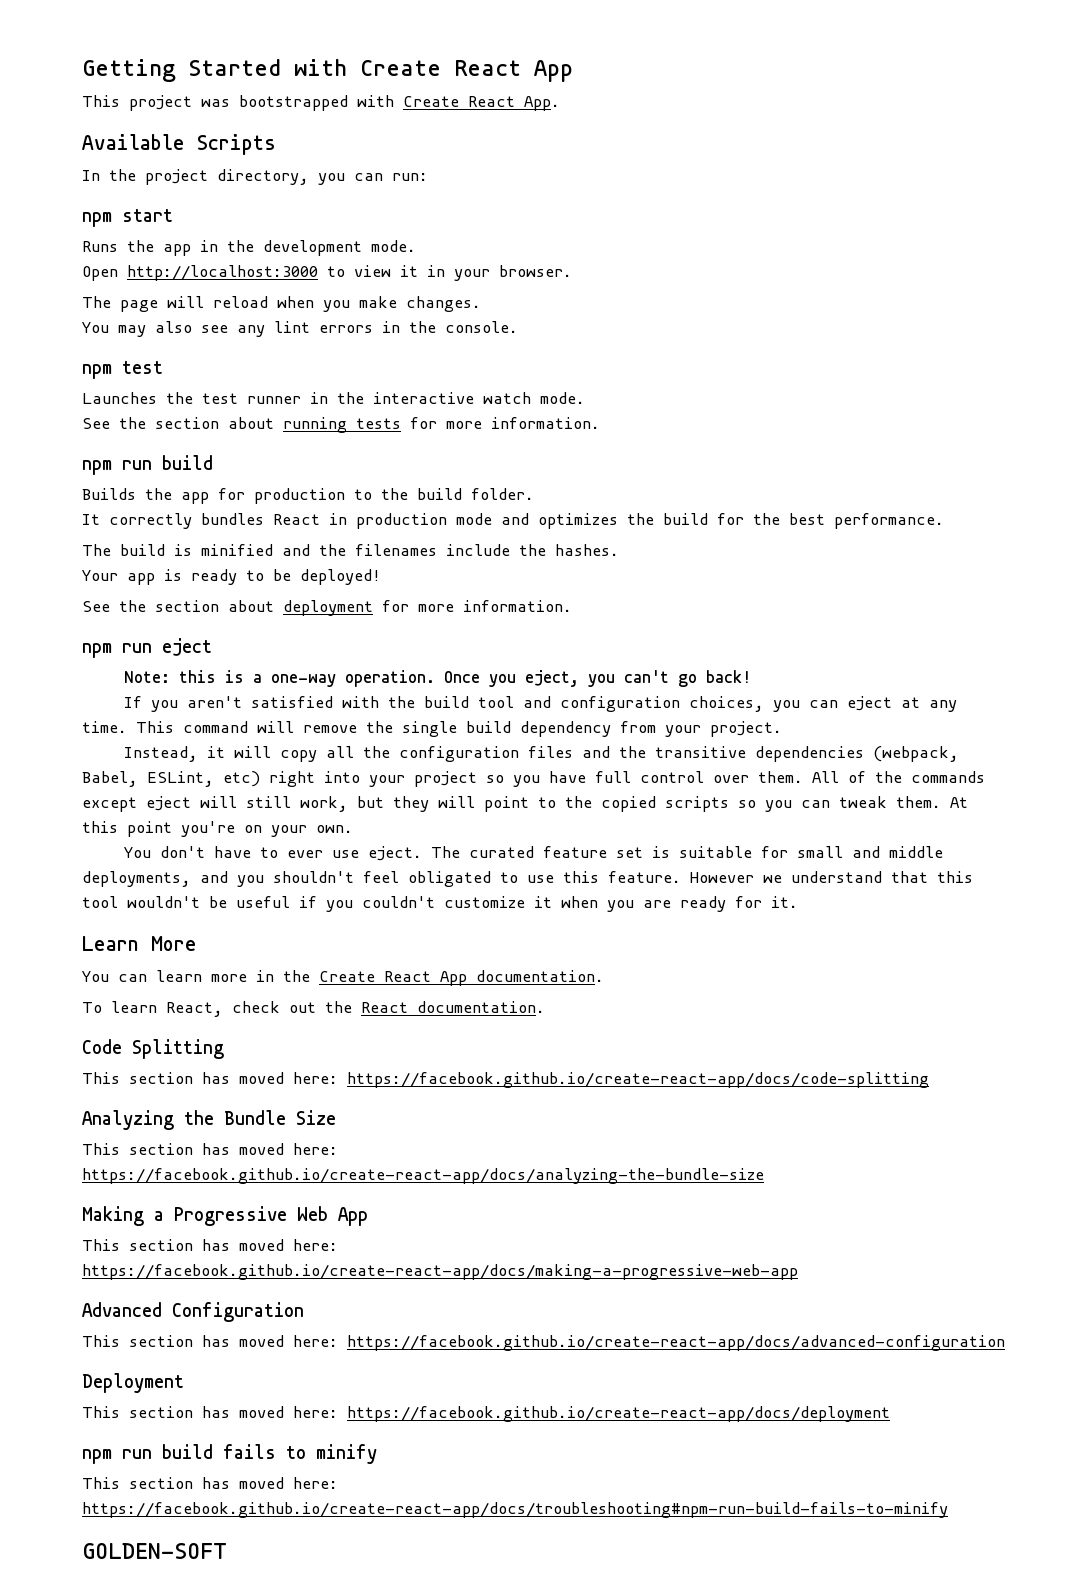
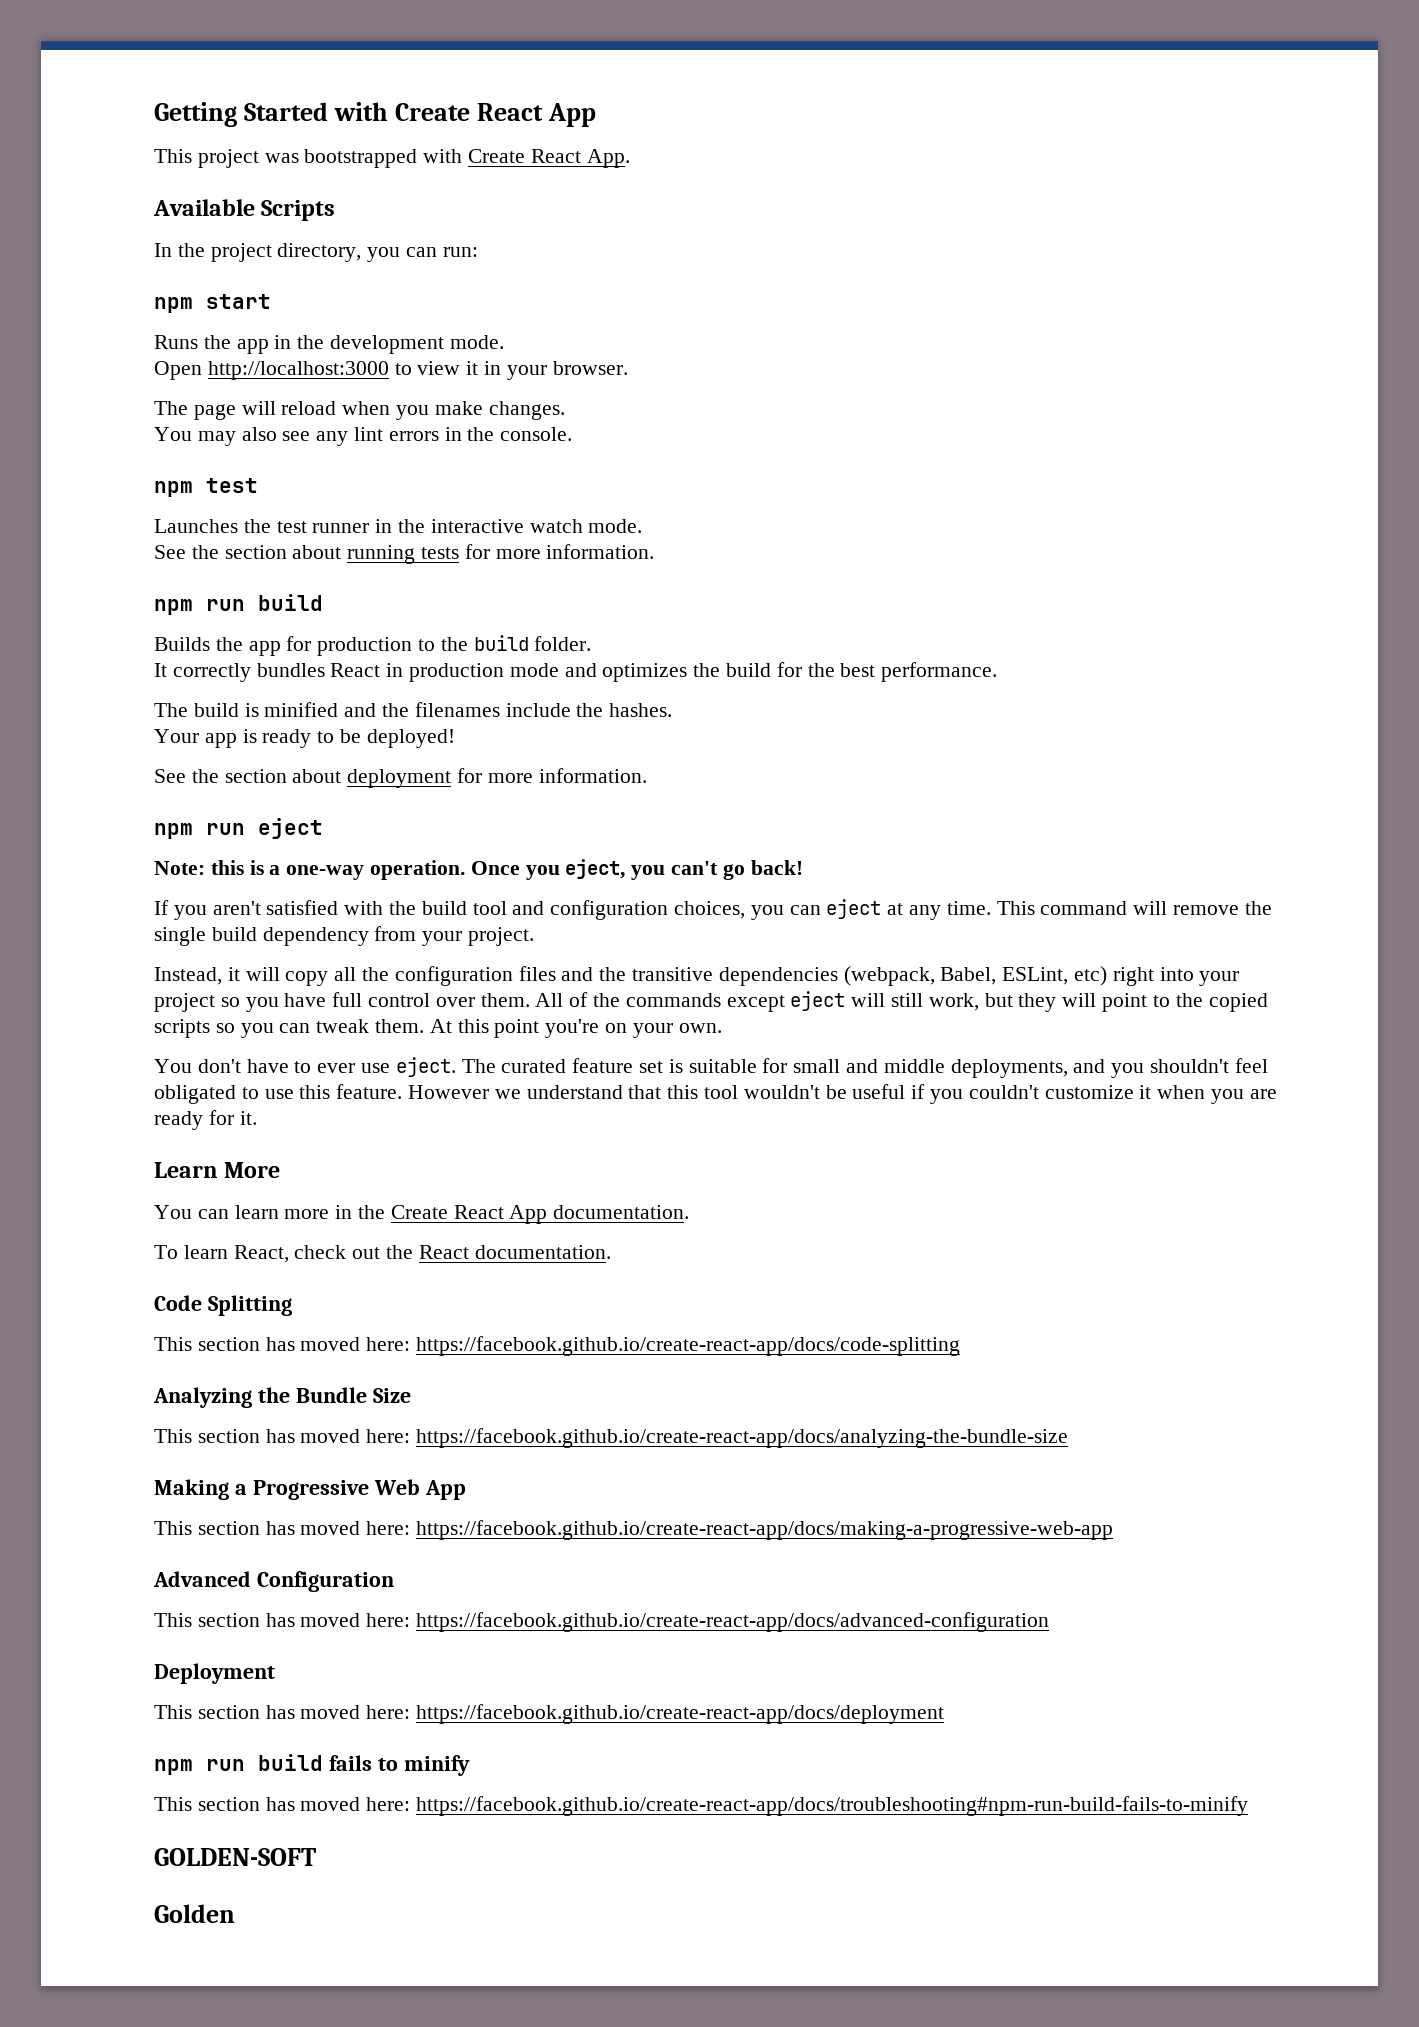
(227, 1551) none -> [154,1904,235,1923] // Golden

